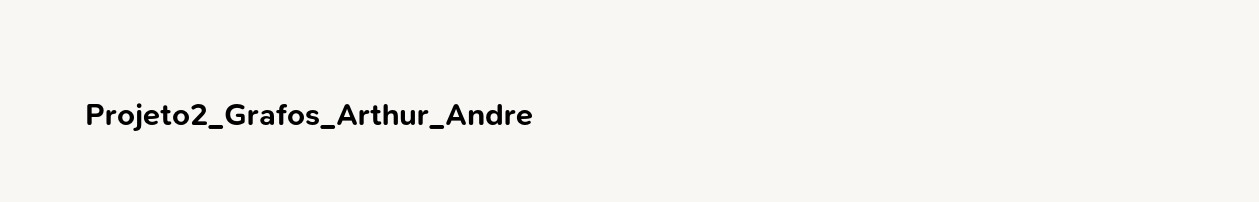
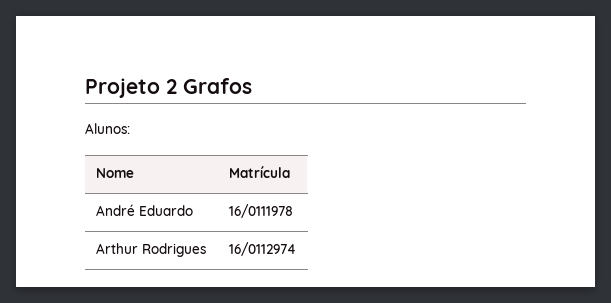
[85,103,533,132] Projeto2_Grafos_Arthur_Andre -> [85,78,252,98] [85,123,130,134] [95,168,134,178] [228,166,290,178] [95,204,193,216] [228,204,293,218] [95,243,206,257] [228,242,296,256] Projeto 2 Grafos // Alunos: // Nome | Matrícula // André Eduardo | 16/0111978 // Arthur Rodrigues | 16/0112974

